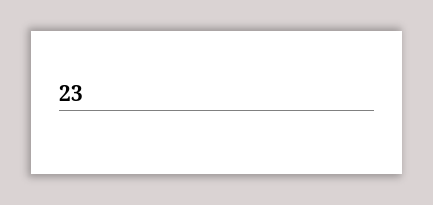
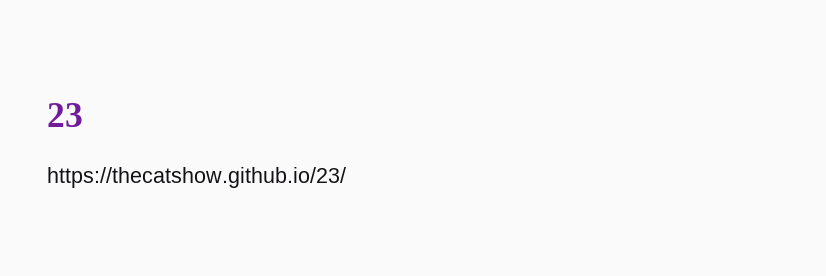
(83, 93) none -> [47,167,346,188] // https://thecatshow.github.io/23/

